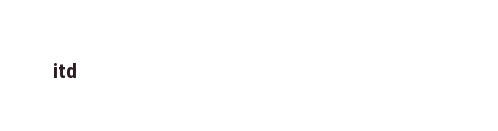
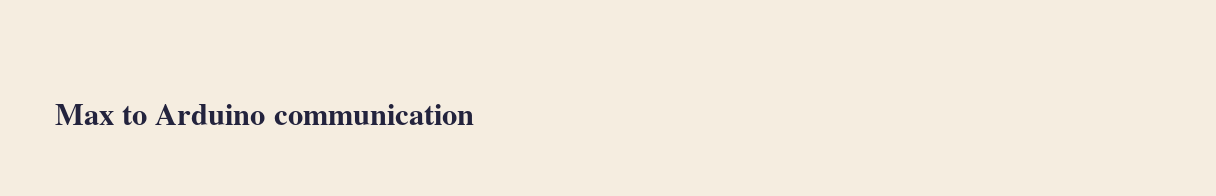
[53,63,77,78] itd -> [55,104,474,125] Max to Arduino communication

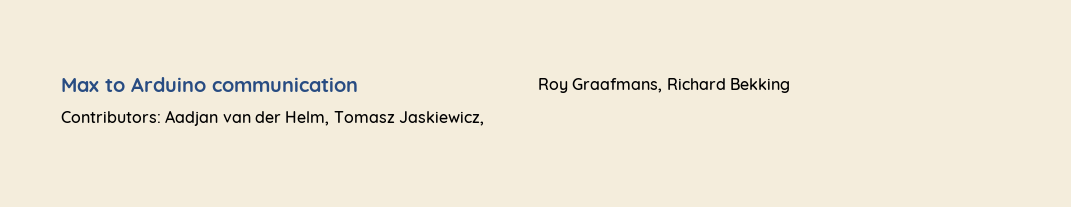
(474, 114) none -> [61,110,484,126] [538,78,790,93] // Contributors: Aadjan van der Helm, Tomasz Jaskiewicz, Roy Graafmans, Richard Bekking

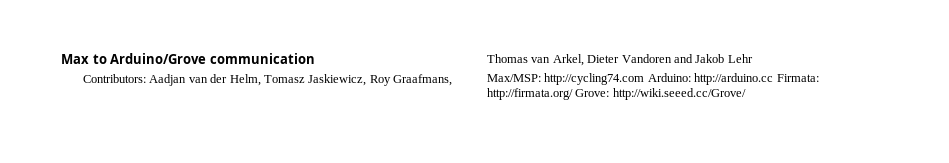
[131,77,206,92] Arduino -> [110,53,207,64] Arduino/Grove
[666,78,790,93] Richard Bekking -> [487,54,753,66] [487,73,819,85] [487,88,746,100] Thomas van Arkel, Dieter Vandoren and Jakob Lehr // Max/MSP: http://cycling74.com Arduino: http://arduino.cc Firmata: http://firmata.org/ Grove: http://wiki.seeed.cc/Grove/

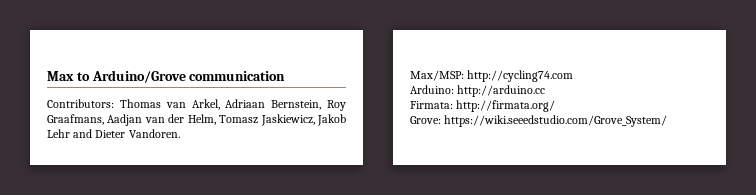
(147, 78) none -> [119,99,346,111] [47,114,104,125] Thomas van Arkel, Adriaan Bernstein, Roy Graafmans,
[369,74,453,86] [487,54,693,66] Roy Graafmans, Thomas van Arkel, Dieter Vandoren and -> (315, 120) none
(753, 58) none -> [73,129,180,138] and Dieter Vandoren.
(645, 79) none -> (574, 76) //
(774, 79) none -> (546, 91) //
[575,88,746,100] Grove: http://wiki.seeed.cc/Grove/ -> [410,115,668,127] // Grove: https://wiki.seeedstudio.com/Grove_System/

